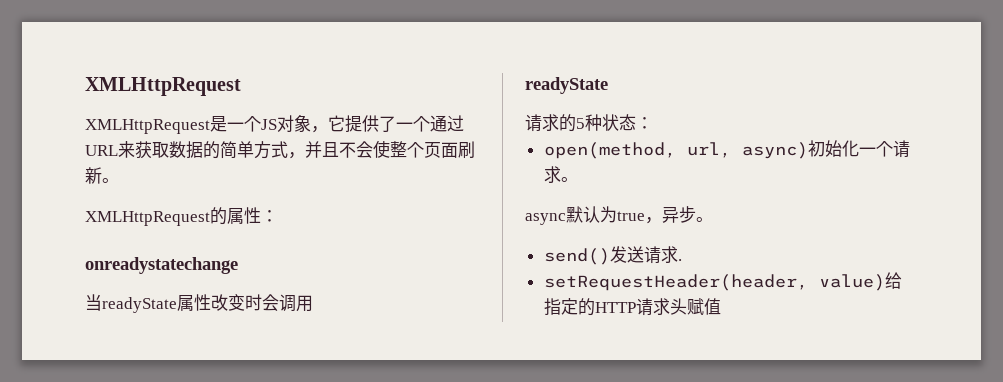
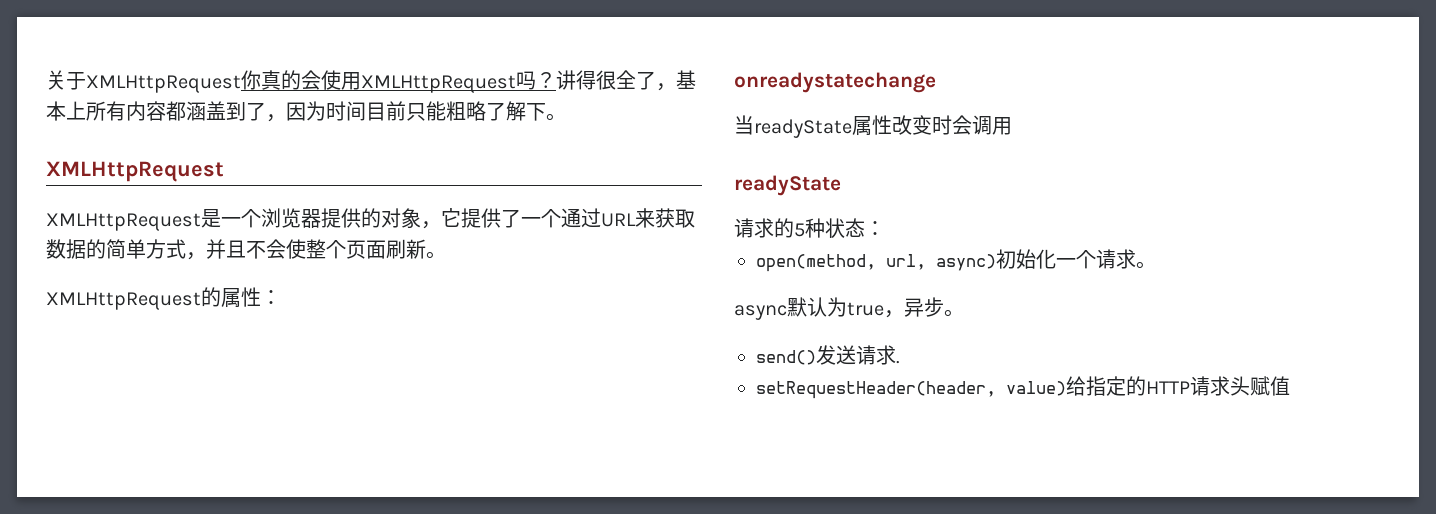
(85, 86) none -> [46,70,696,93] [46,101,566,122] 关于XMLHttpRequest你真的会使用XMLHttpRequest吗？讲得很全了，基本上所有内容都涵盖到了，因为时间目前只能粗略了解下。 //
[261,119,277,130] JS -> [261,208,381,228] 浏览器提供的

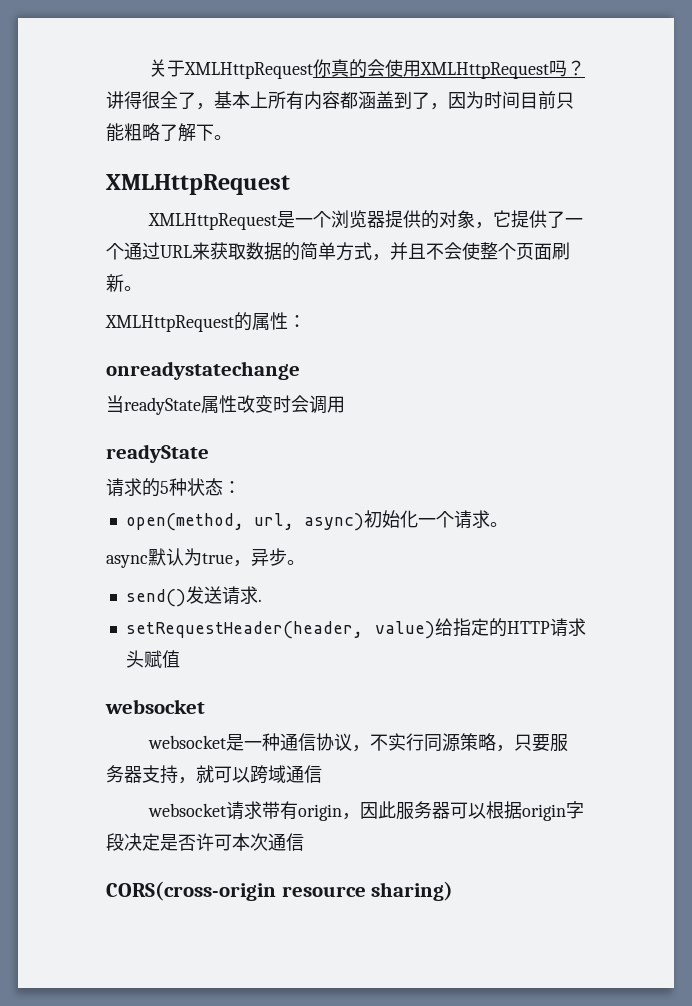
(1290, 386) none -> [105,699,205,714] [148,733,569,752] [106,765,322,784] [148,801,585,821] [106,833,304,851] [106,881,454,901] // websocket // websocket是一种通信协议，不实行同源策略，只要服务器支持，就可以跨域通信 // websocket请求带有origin，因此服务器可以根据origin字段决定是否许可本次通信 // CORS(cross-origin resource sharing)

